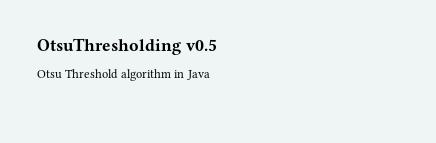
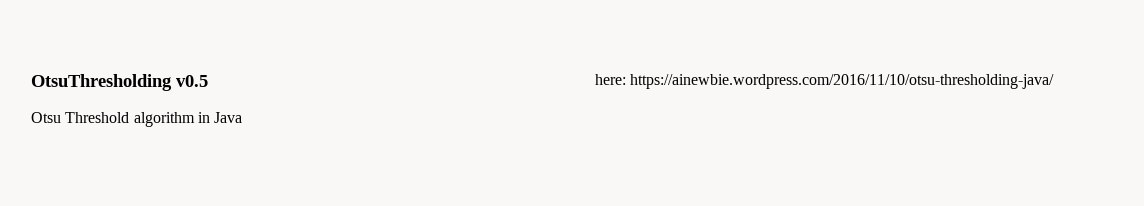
(210, 75) none -> [595,74,1055,89] // here: https://ainewbie.wordpress.com/2016/11/10/otsu-thresholding-java/

